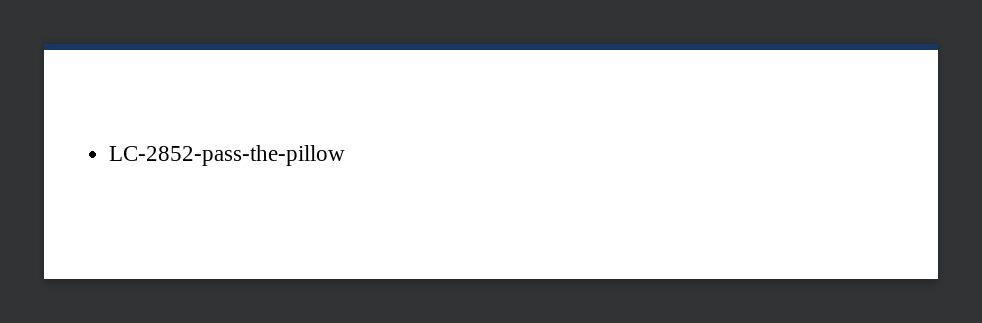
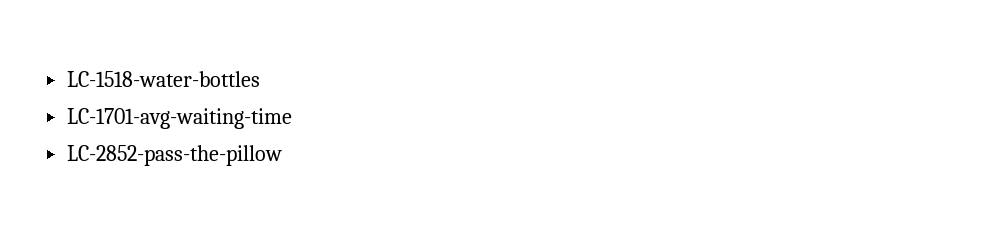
(109, 155) none -> [67,71,261,87] [67,108,293,129] LC-1518-water-bottles // LC-1701-avg-waiting-time //

